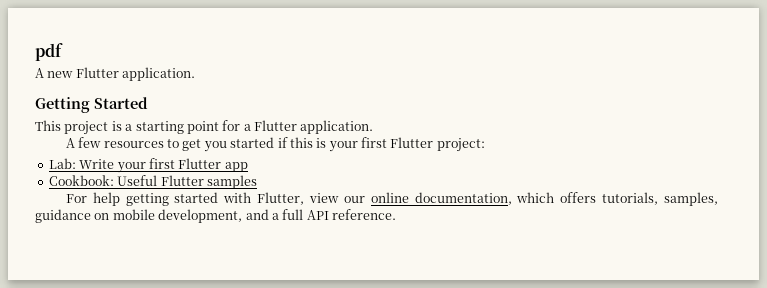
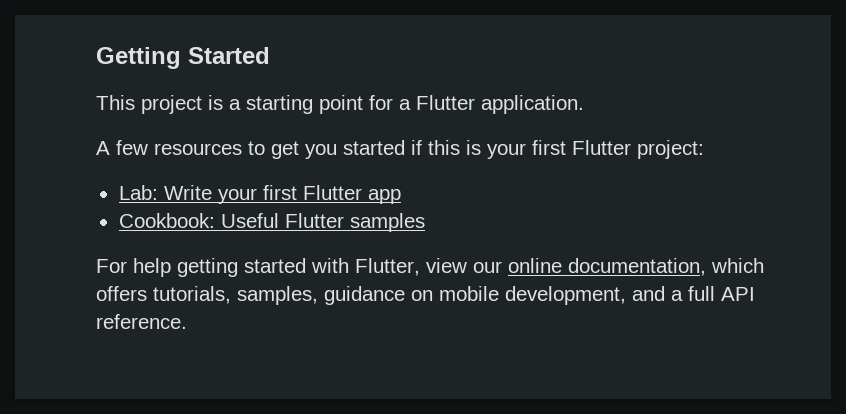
[35,43,63,61] [35,67,196,81] pdf // A new Flutter application. // -> (96, 58) none

